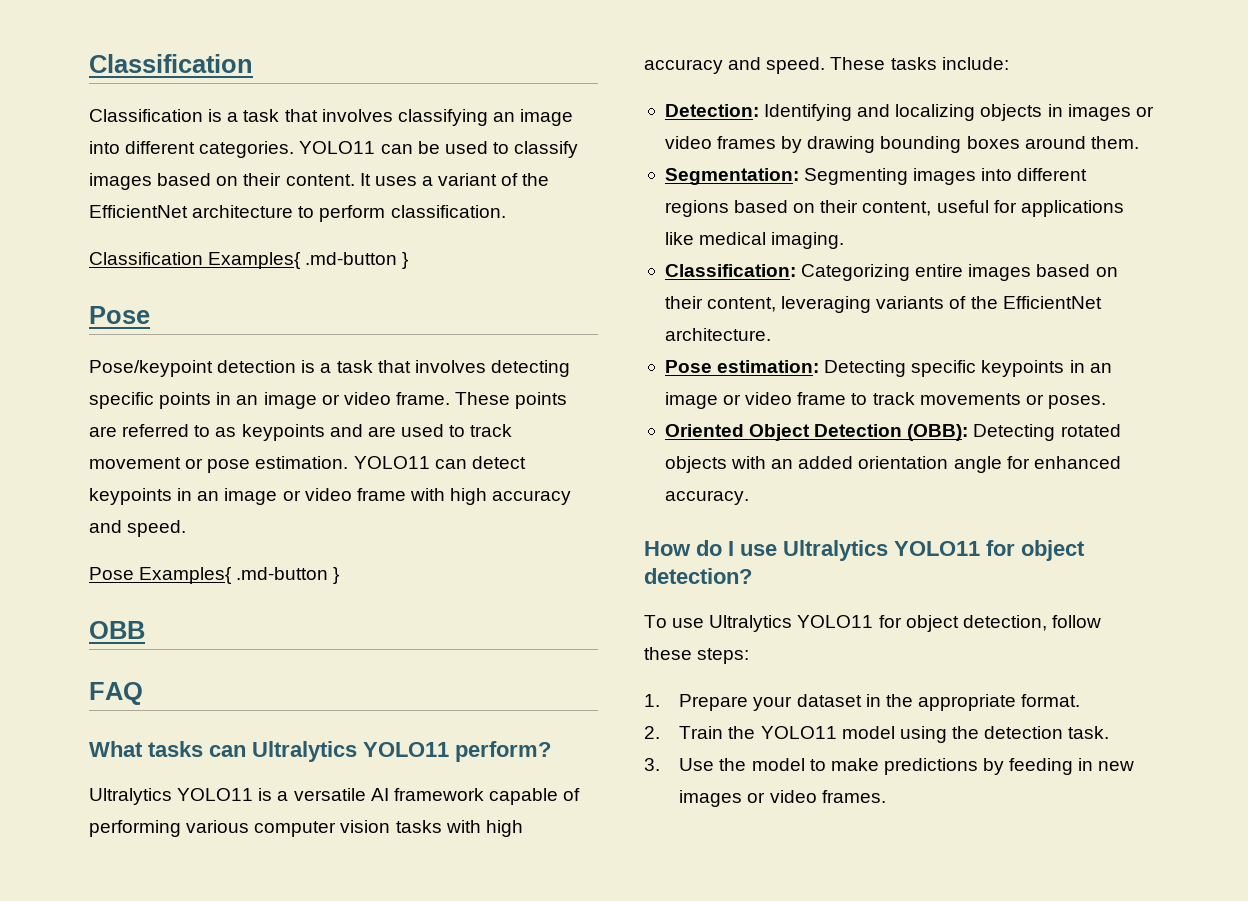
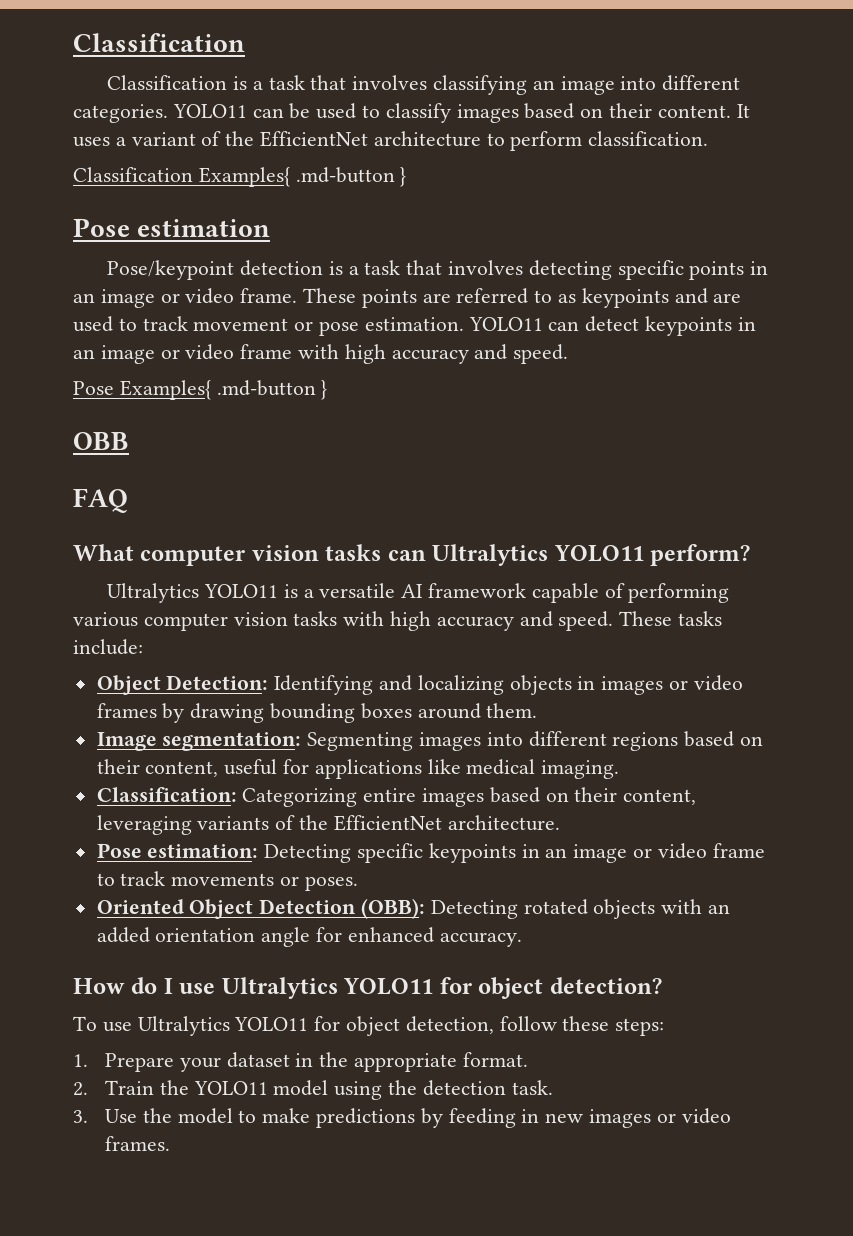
(150, 315) none -> [137,219,271,237] estimation
(143, 749) none -> [140,545,319,566] computer vision
(1009, 63) none -> [96,675,161,695] Object
[664,168,799,185] Segmentation: -> [96,732,302,751] Image segmentation:

